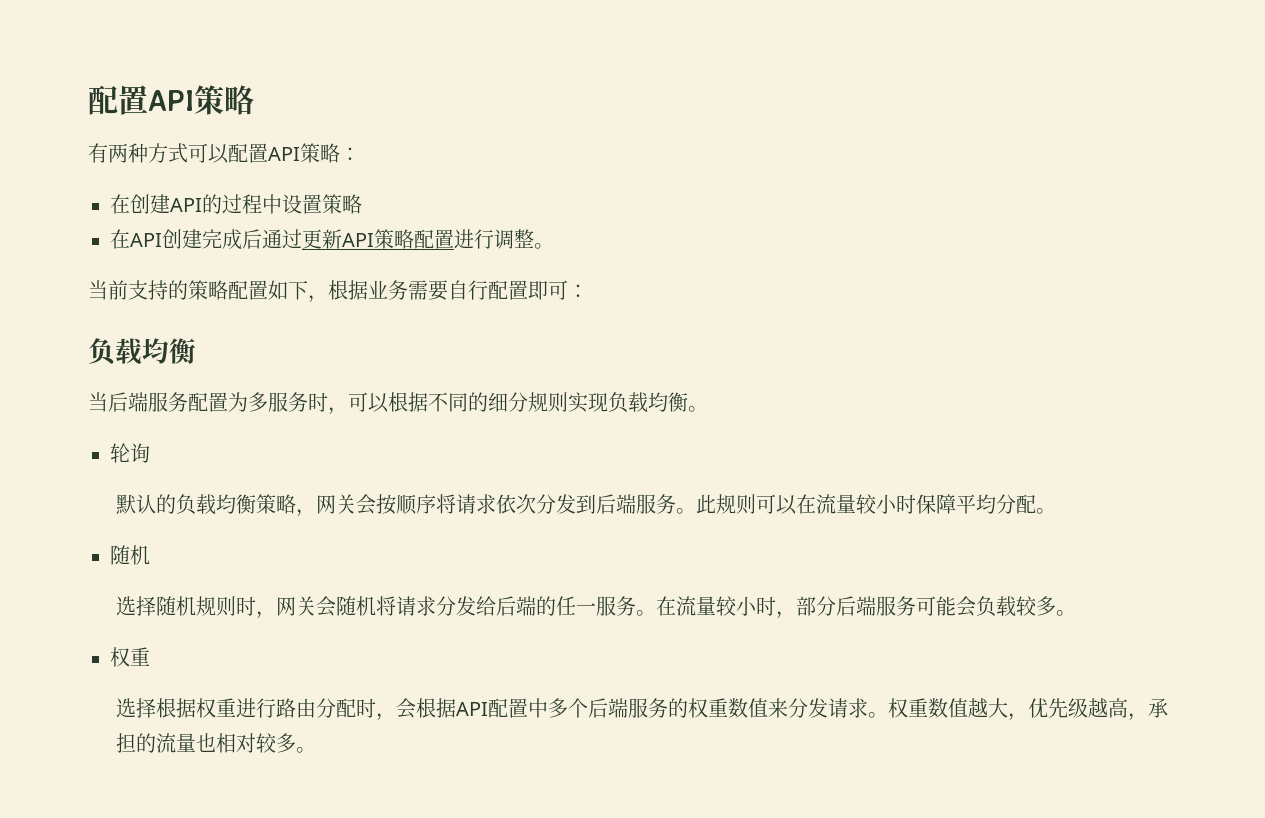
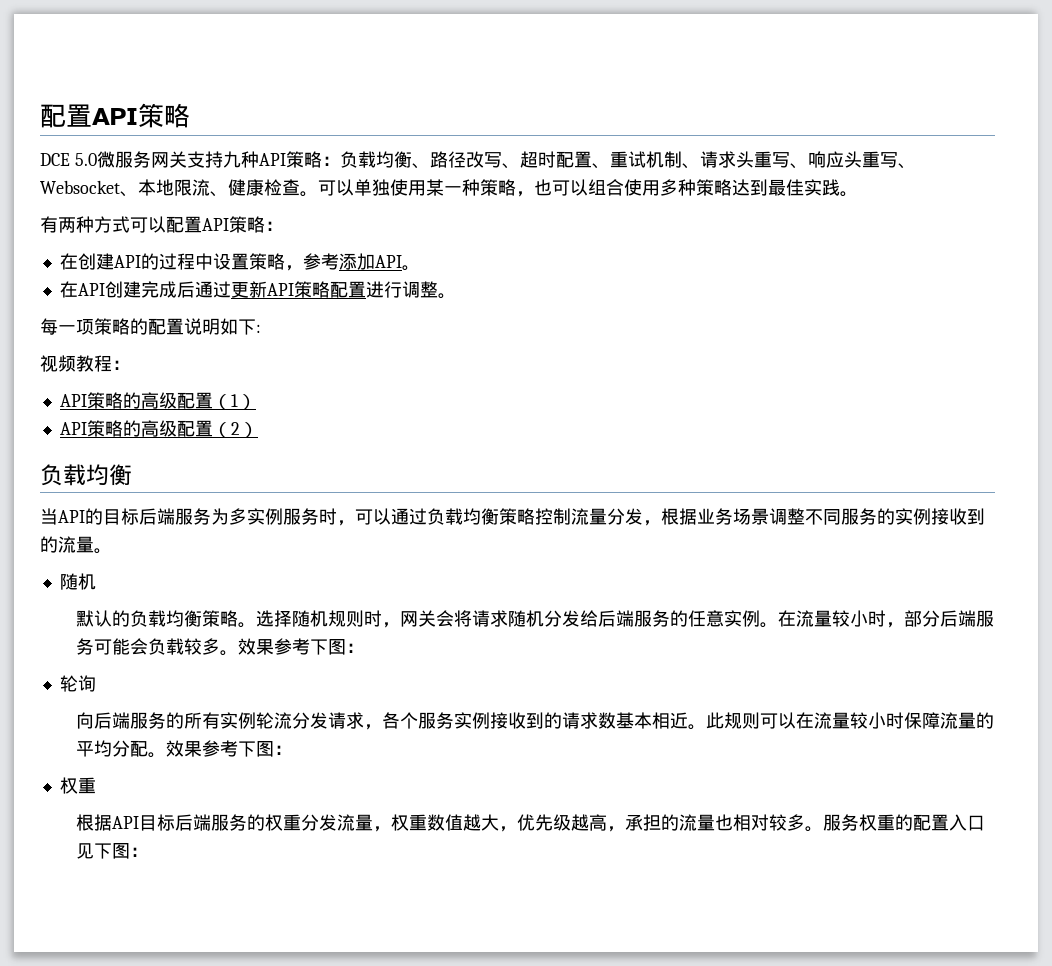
[88,85,254,115] 配置API策略 -> [40,103,190,128] [40,151,916,169] [40,179,858,197] 配置API策略 // DCE 5.0微服务网关支持九种API策略：负载均衡、路径改写、超时配置、重试机制、请求头重写、响应头重写、Websocket、本地限流、健康检查。可以单独使用某一种策略，也可以组合使用多种策略达到最佳实践。
(362, 204) none -> [284,253,420,271] ，参考添加API。
[88,280,588,303] [88,338,196,365] [88,392,708,415] [110,443,150,463] 当前支持的策略配置如下，根据业务需要自行配置即可： // 负载均衡 // 当后端服务配置为多服务时，可以根据不同的细分规则实现负载均衡。 // 轮询 -> [40,318,261,335] [40,355,130,372] [59,392,256,410] [59,420,258,438] [40,464,132,486] [40,508,985,526] [40,536,112,554] [59,573,96,590] 每一项策略的配置说明如下: // 视频教程： // API策略的高级配置（1） // API策略的高级配置（2） // 负载均衡 // 当API的目标后端服务为多实例服务时，可以通过负载均衡策略控制流量分发，根据业务场景调整不同服务的实例接收到的流量。 // 随机
[295,494,1056,517] [110,545,150,565] ，网关会按顺序将请求依次分发到后端服务。此规则可以在流量较小时保障平均分配。 // 随机 // -> [237,622,256,628] 。
[335,596,636,616] 随机将请求分发给后端的任一服务 -> [453,610,760,627] 将请求随机分发给后端服务的任意实例
[110,647,150,667] [115,698,888,721] // 权重 // 选择根据权重进行路由分配时，会根据API配置中多个后端服务的权重数值来分发请求。 -> [237,638,364,655] [59,675,96,692] [75,712,994,730] [75,740,292,758] [59,777,96,794] [75,814,391,832] 效果参考下图： // 轮询 // 向后端服务的所有实例轮流分发请求，各个服务实例接收到的请求数基本相近。此规则可以在流量较小时保障流量的平均分配。效果参考下图： // 权重 // 根据API目标后端服务的权重分发流量，
(316, 750) none -> [822,814,985,831] [75,843,148,859] 服务权重的配置入口见下图：

